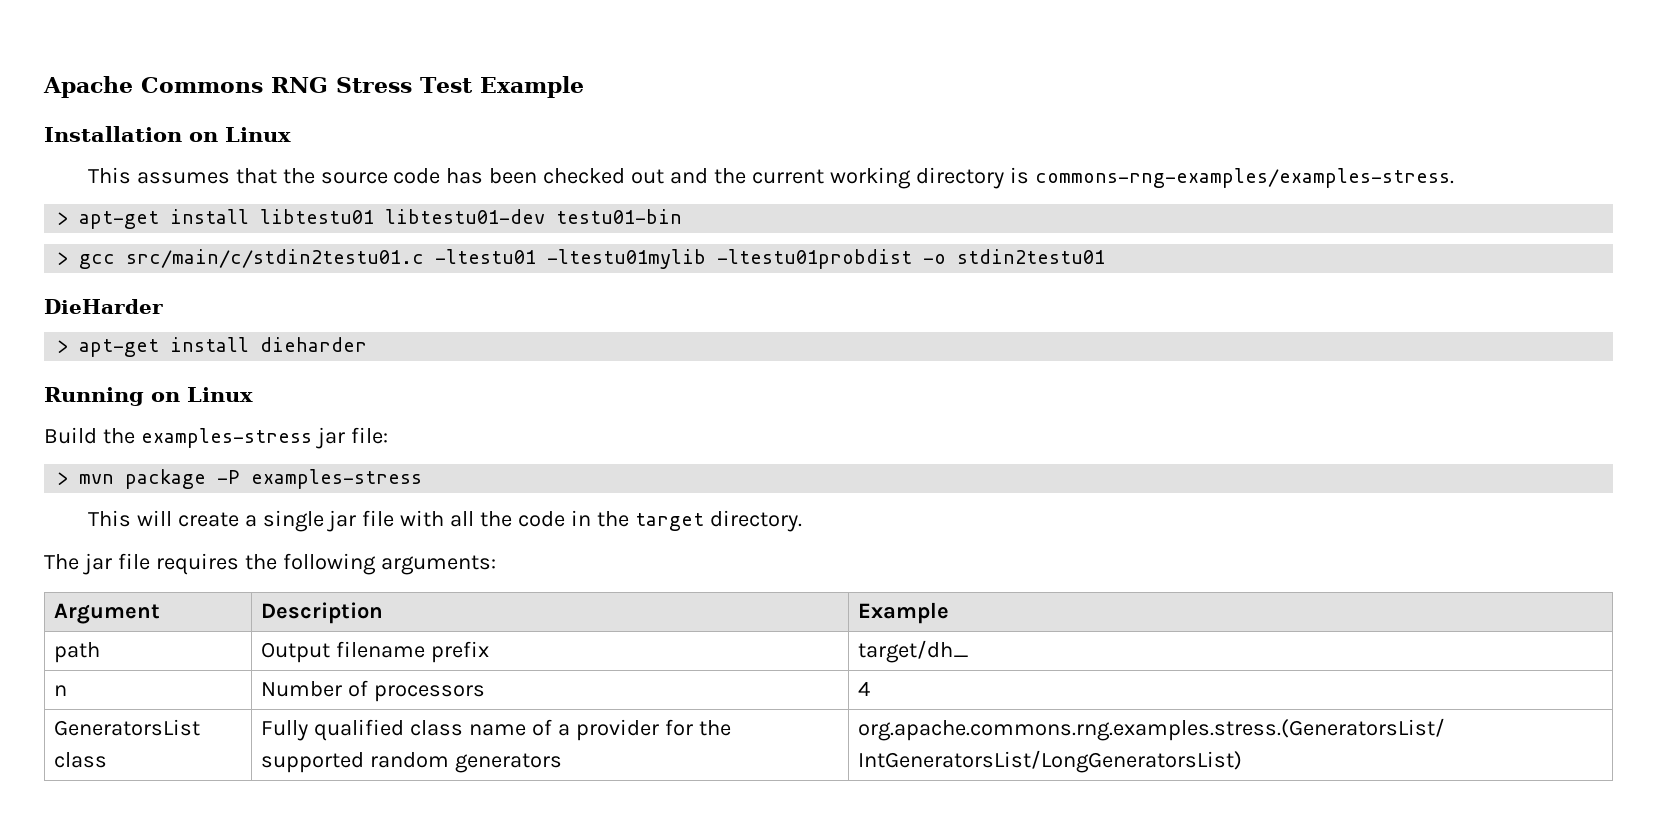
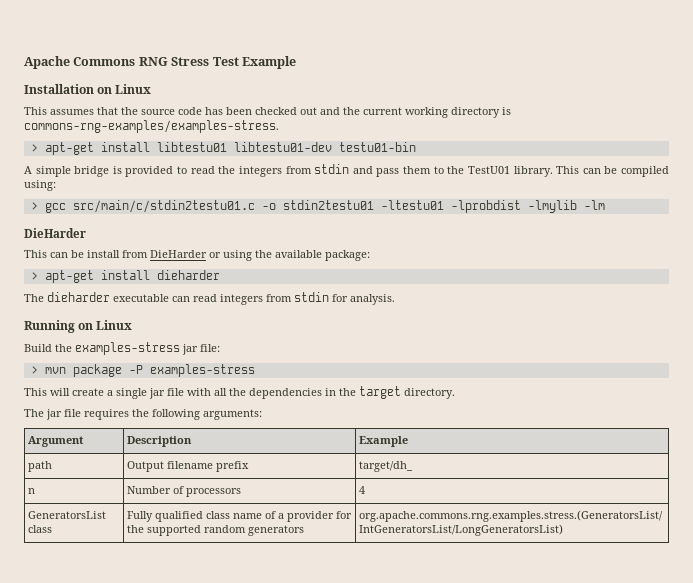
(683, 216) none -> [24,164,669,177] [24,180,56,191] // A simple bridge is provided to read the integers from stdin and pass them to the TestU01 library. This can be compiled using:
[435,249,913,269] -ltestu01 -ltestu01mylib -ltestu01probdist -> (255, 206) none
[44,299,163,314] [57,337,368,357] // DieHarder // > apt-get install dieharder -> [380,200,605,213] [24,228,86,238] [24,250,370,261] [30,270,220,283] [24,292,395,305] -ltestu01 -lprobdist -lmylib -lm // DieHarder // This can be install from DieHarder or using the available package: // > apt-get install dieharder // The dieharder executable can read integers from stdin for analysis.
[518,511,566,527] code -> [249,388,322,399] dependencies

